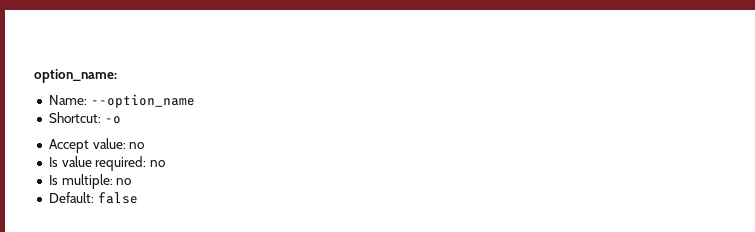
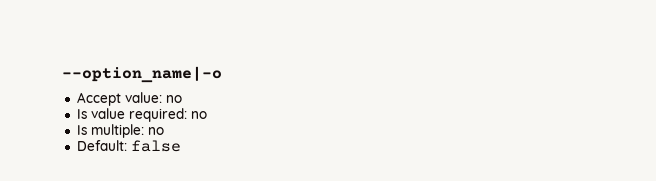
[34,69,117,83] [48,94,195,108] [48,112,121,124] option_name: // Name: --option_name // Shortcut: -o -> [62,66,222,83] --option_name|-o

